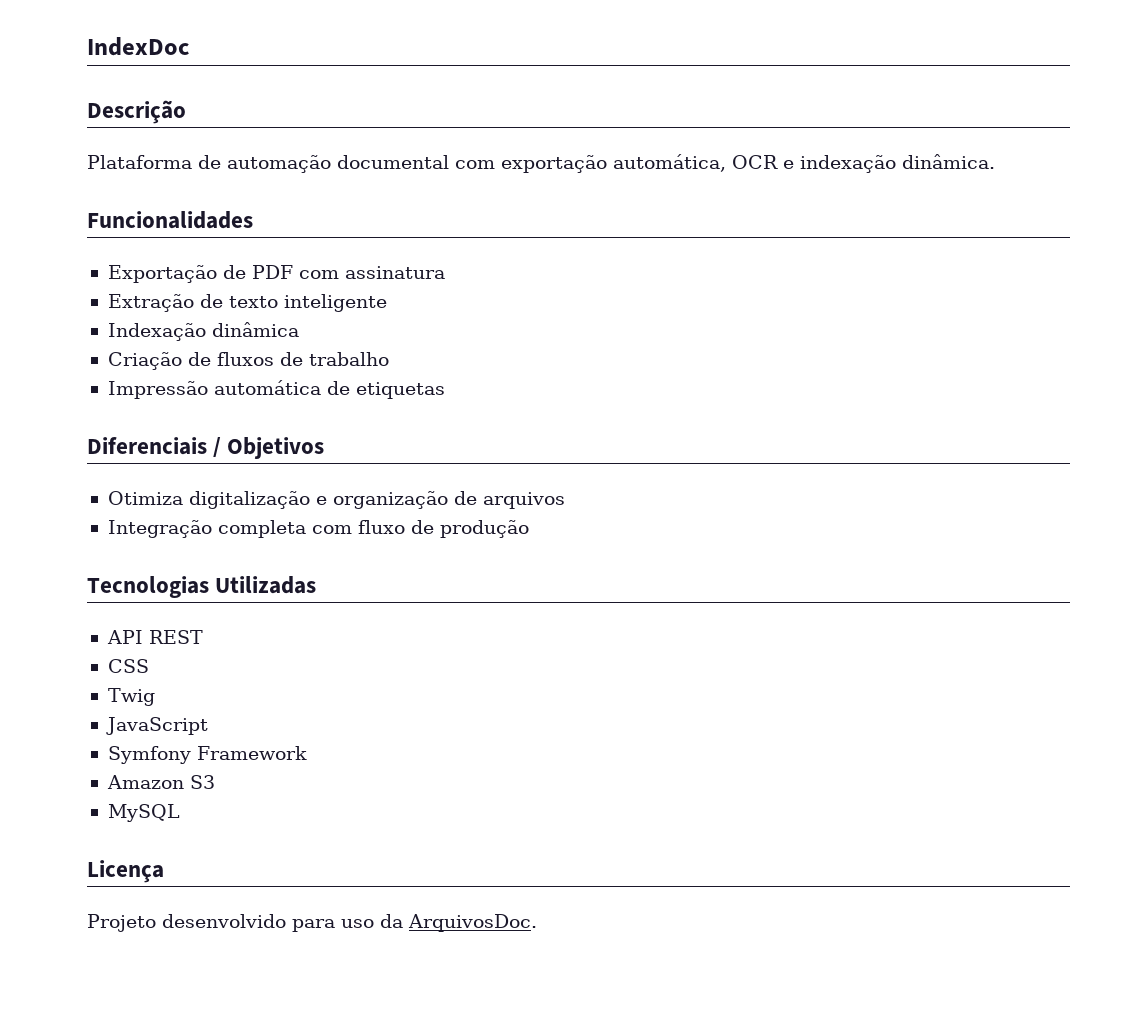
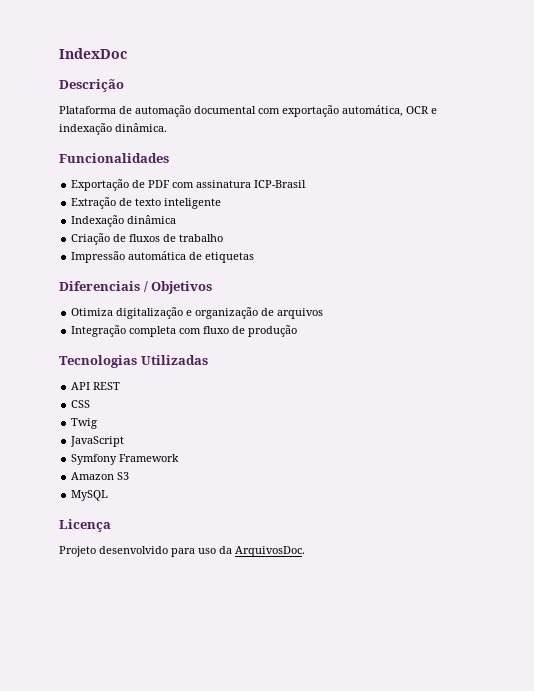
(445, 272) none -> [254,180,307,188] ICP-Brasil

